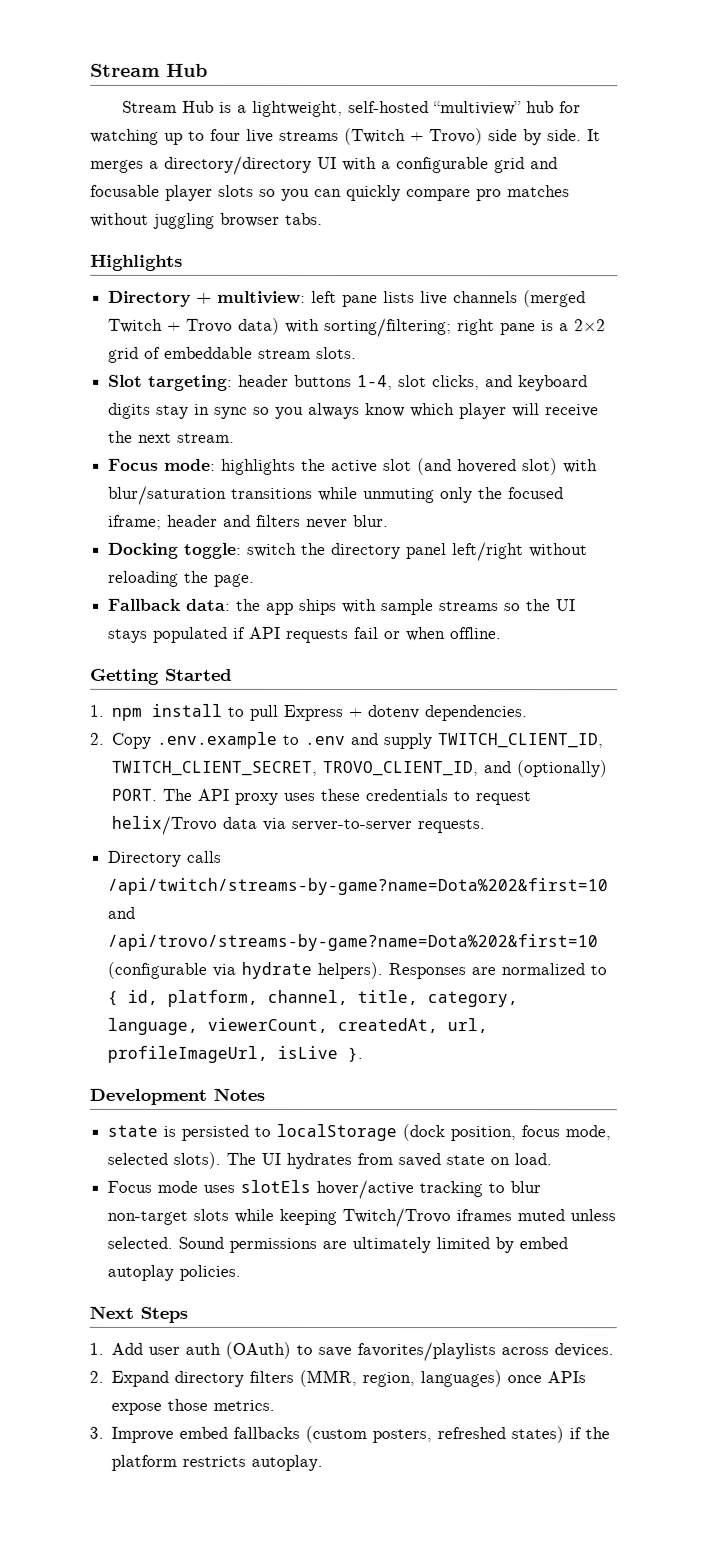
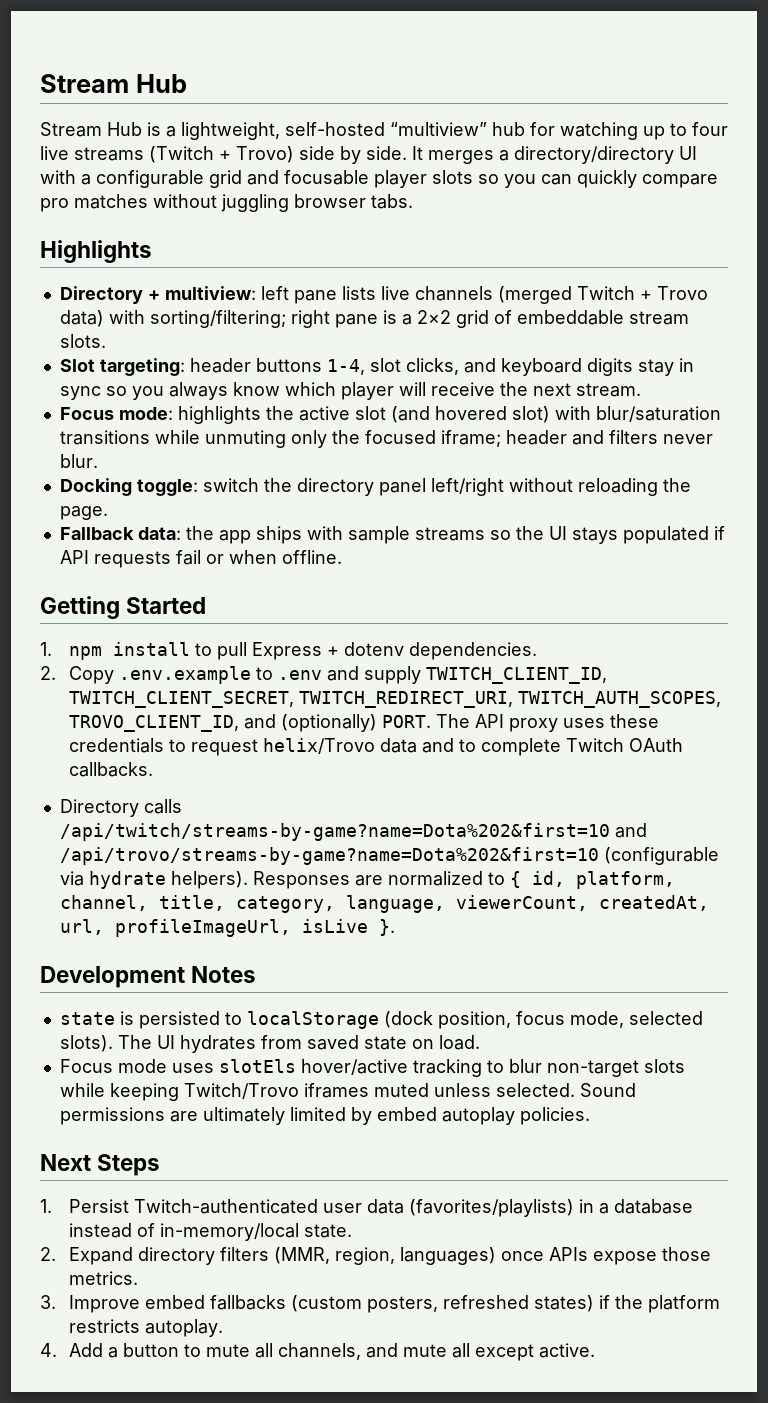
(319, 768) none -> [298,691,721,708] TWITCH_REDIRECT_URI, TWITCH_AUTH_SCOPES,
[262,817,486,834] via server-to-server requests. -> [421,738,683,756] [68,762,153,777] and to complete Twitch OAuth callbacks.
[111,1341,615,1362] Add user auth (OAuth) to save favorites/playlists across devices. -> [68,1199,693,1217] [68,1223,352,1241] Persist Twitch-authenticated user data (favorites/playlists) in a database instead of in-memory/local state.
(324, 1462) none -> [40,1343,595,1361] // 4. Add a button to mute all channels, and mute all except active.

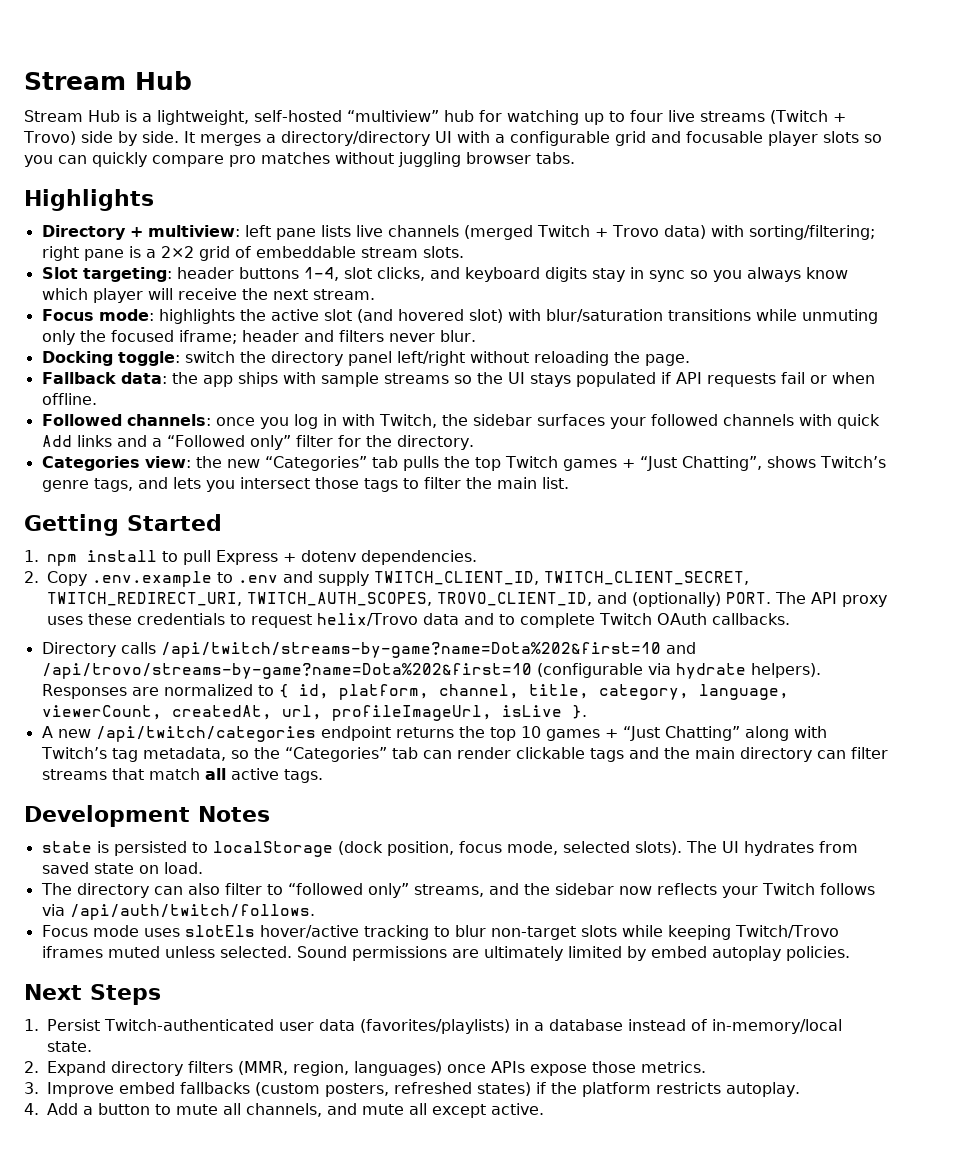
(342, 557) none -> [41,414,880,429] [41,435,474,450] [41,456,886,471] [41,477,569,492] // Followed channels: once you log in with Twitch, the sidebar surfaces your followed channels with quick Add links and a “Followed only” filter for the directory. // Categories view: the new “Categories” tab pulls the top Twitch games + “Just Chatting”, shows Twitch’s genre tags, and lets you intersect those tags to filter the main list.
(395, 927) none -> [41,726,827,742] [40,747,888,762] [41,768,323,783] // A new /api/twitch/categories endpoint returns the top 10 games + “Just Chatting” along with Twitch’s tag metadata, so the “Categories” tab can render clickable tags and the main directory can filter streams that match all active tags.
(480, 1042) none -> [40,883,875,898] [41,904,315,920] // The directory can also filter to “followed only” streams, and the sidebar now reflects your Twitch follows via /api/auth/twitch/follows.

